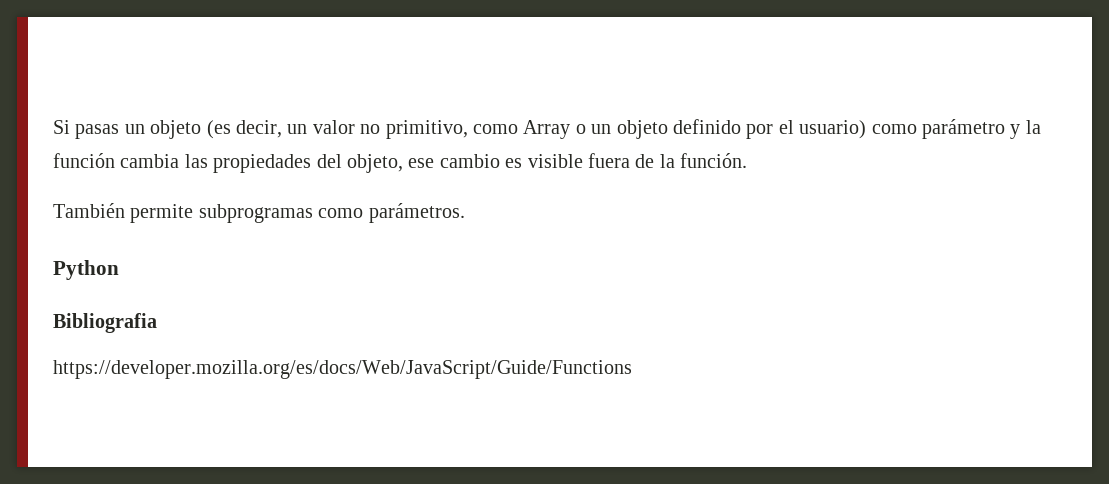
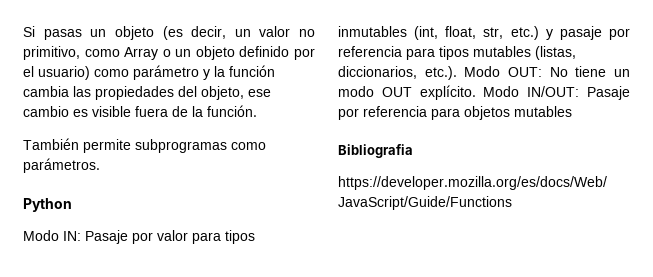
(119, 270) none -> [23,230,255,244] [338,26,630,40] [338,46,576,60] [338,66,630,80] [338,85,630,100] [338,106,572,120] // Modo IN: Pasaje por valor para tipos inmutables (int, float, str, etc.) y pasaje por referencia para tipos mutables (listas, diccionarios, etc.). Modo OUT: No tiene un modo OUT explícito. Modo IN/OUT: Pasaje por referencia para objetos mutables

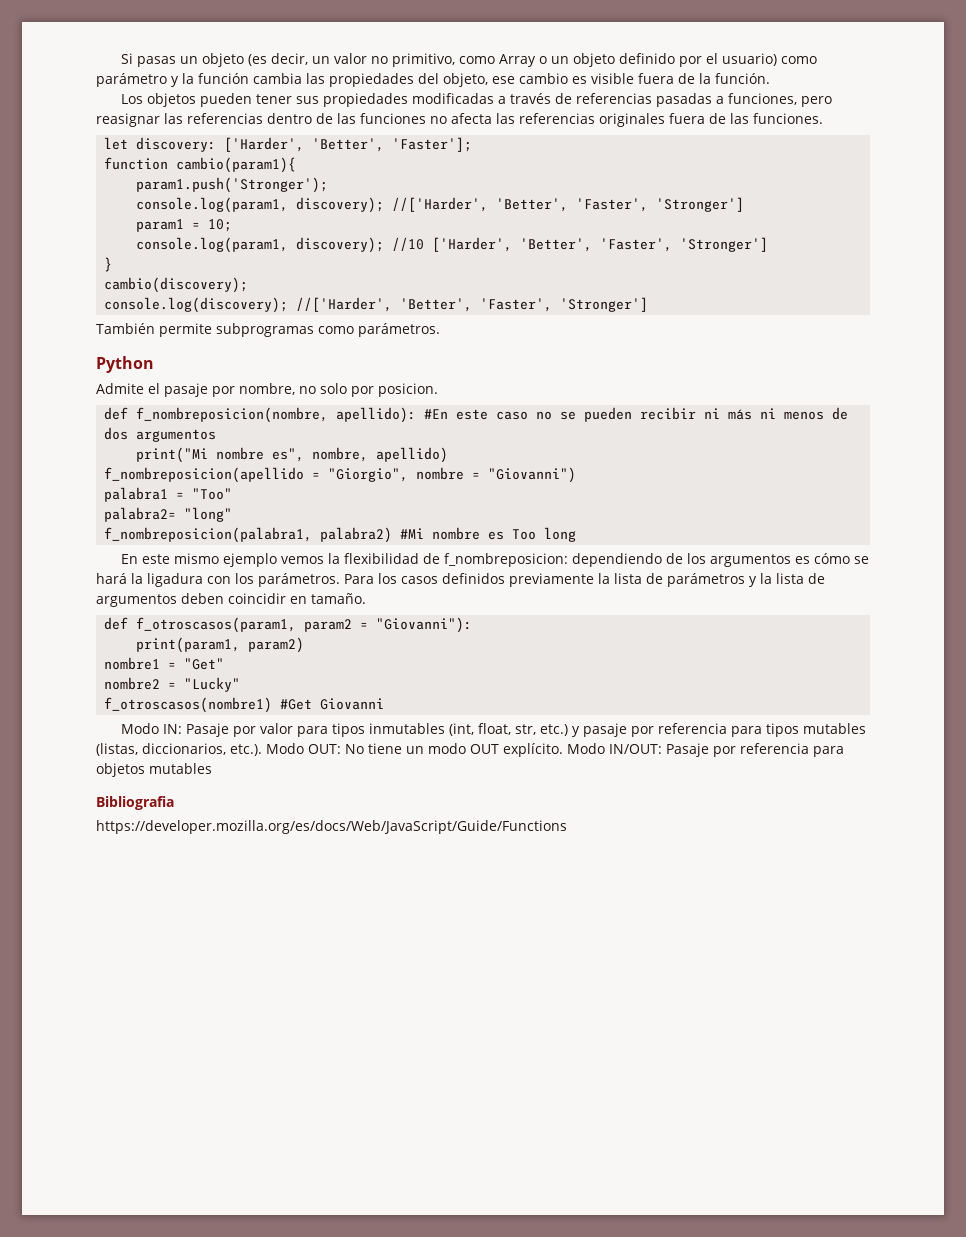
(257, 111) none -> [121,93,833,107] [96,113,823,127] [104,137,473,152] [104,157,297,173] [136,177,329,193] [136,197,745,213] [136,219,233,232] [136,237,769,253] [104,257,113,272] [104,277,249,293] [104,297,649,313] // Los objetos pueden tener sus propiedades modificadas a través de referencias pasadas a funciones, pero reasignar las referencias dentro de las funciones no afecta las referencias originales fuera de las funciones. // let discovery: ['Harder', 'Better', 'Faster']; // function cambio(param1){ // param1.push('Stronger'); // console.log(param1, discovery); //['Harder', 'Better', 'Faster', 'Stronger'] // param1 = 10; // console.log(param1, discovery); //10 ['Harder', 'Better', 'Faster', 'Stronger'] // } // cambio(discovery); // console.log(discovery); //['Harder', 'Better', 'Faster', 'Stronger']
(72, 205) none -> [96,383,438,397] [104,407,849,423] [104,427,217,442] [136,447,449,463] [104,467,577,483] [104,487,233,502] [104,507,233,522] [104,527,577,543] [121,553,870,567] [96,573,825,587] [96,593,366,607] [104,617,473,633] [136,637,305,653] [104,657,225,670] [104,677,241,692] [104,697,385,713] // Admite el pasaje por nombre, no solo por posicion. // def f_nombreposicion(nombre, apellido): #En este caso no se pueden recibir ni más ni menos de dos argumentos // print("Mi nombre es", nombre, apellido) // f_nombreposicion(apellido = "Giorgio", nombre = "Giovanni") // palabra1 = "Too" // palabra2= "long" // f_nombreposicion(palabra1, palabra2) #Mi nombre es Too long // En este mismo ejemplo vemos la flexibilidad de f_nombreposicion: dependiendo de los argumentos es cómo se hará la ligadura con los parámetros. Para los casos definidos previamente la lista de parámetros y la lista de argumentos deben coincidir en tamaño. // def f_otroscasos(param1, param2 = "Giovanni"): // print(param1, param2) // nombre1 = "Get" // nombre2 = "Lucky" // f_otroscasos(nombre1) #Get Giovanni

